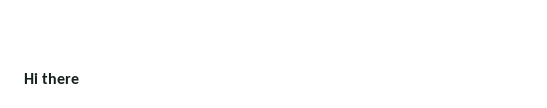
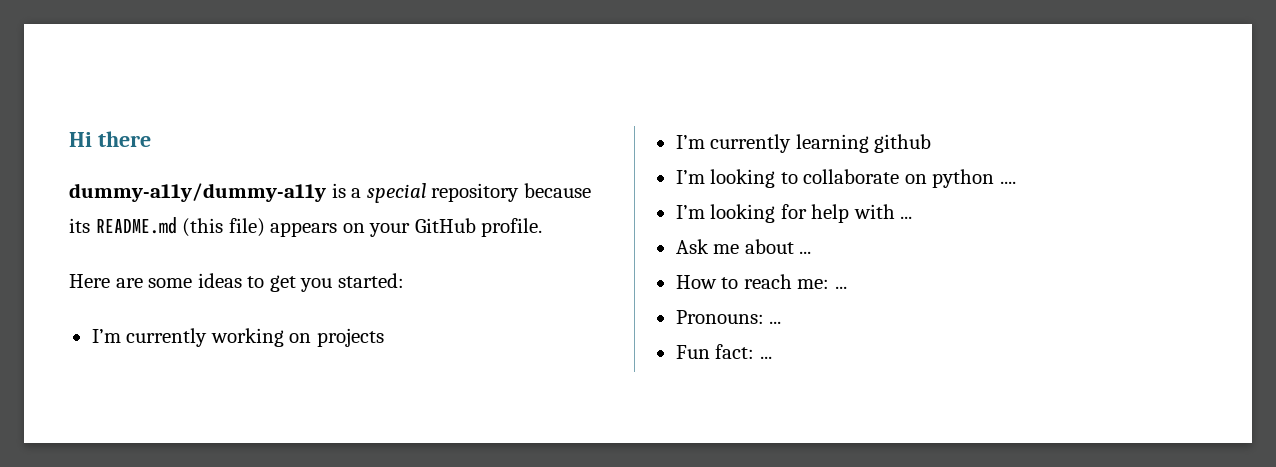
(80, 78) none -> [69,183,591,203] [69,217,543,237] [69,273,404,292] [91,328,384,347] [675,134,932,153] [675,169,1016,188] [675,204,913,223] [675,239,812,254] [675,274,847,289] [675,310,782,324] [675,344,772,359] // dummy-a11y/dummy-a11y is a special repository because its README.md (this file) appears on your GitHub profile. // Here are some ideas to get you started: // I’m currently working on projects // I’m currently learning github // I’m looking to collaborate on python .... // I’m looking for help with ... // Ask me about ... // How to reach me: ... // Pronouns: ... // Fun fact: ...

